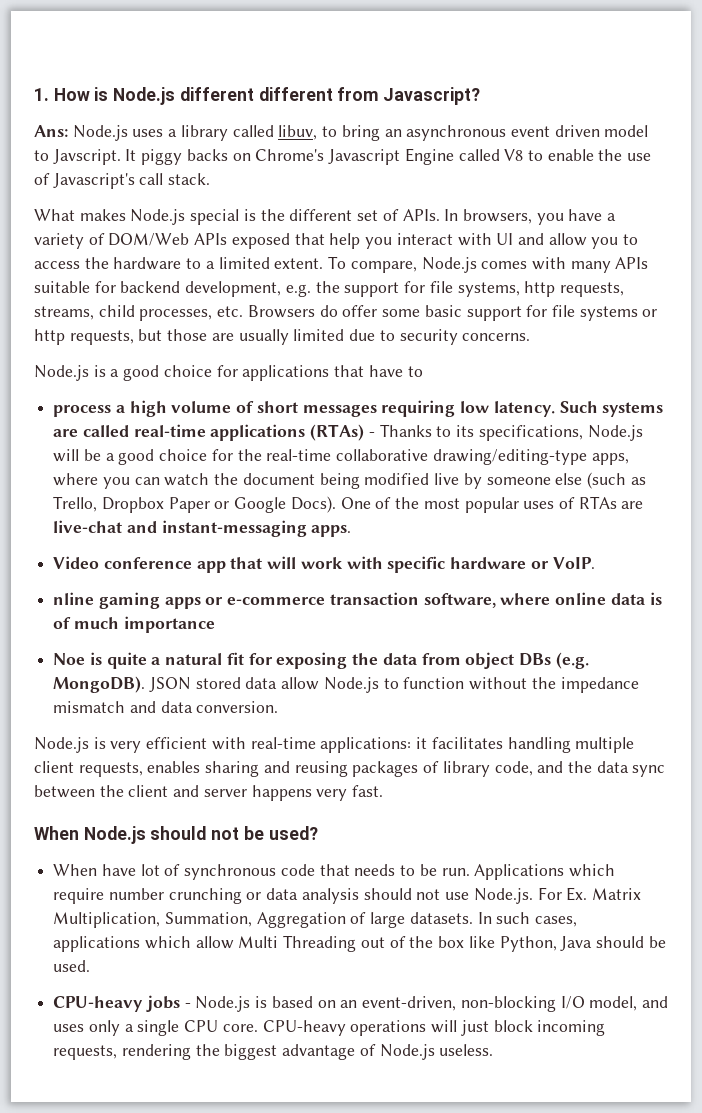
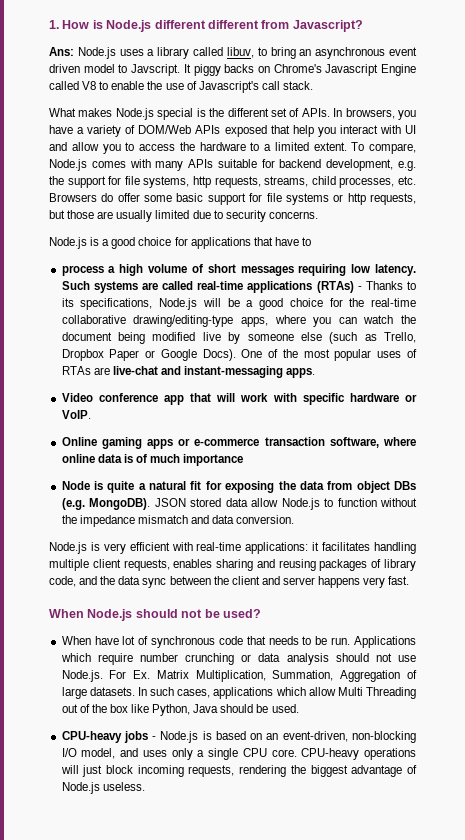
[53,592,95,605] nline -> [61,437,97,446] Online
[53,653,86,665] Noe -> [61,481,90,490] Node

